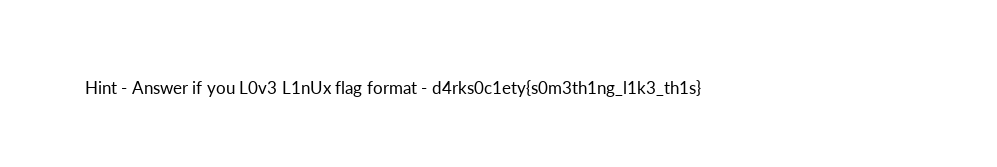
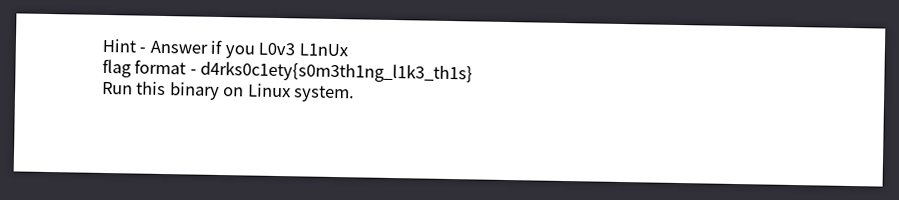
(332, 87) none -> (348, 50) //
(701, 88) none -> [102,81,356,103] // Run this binary on Linux system.

